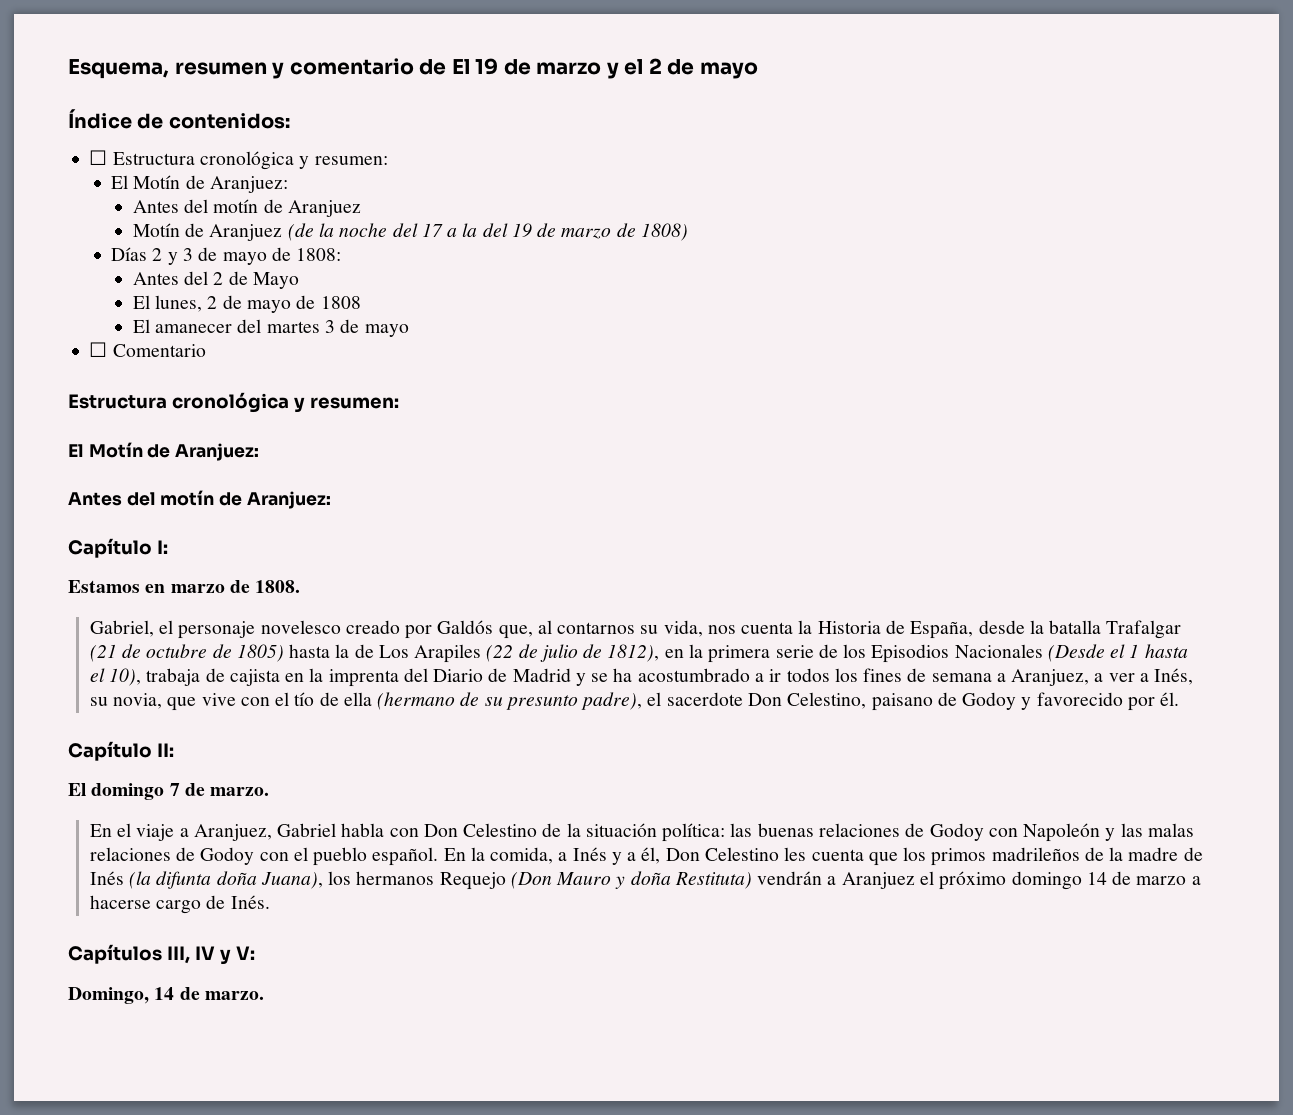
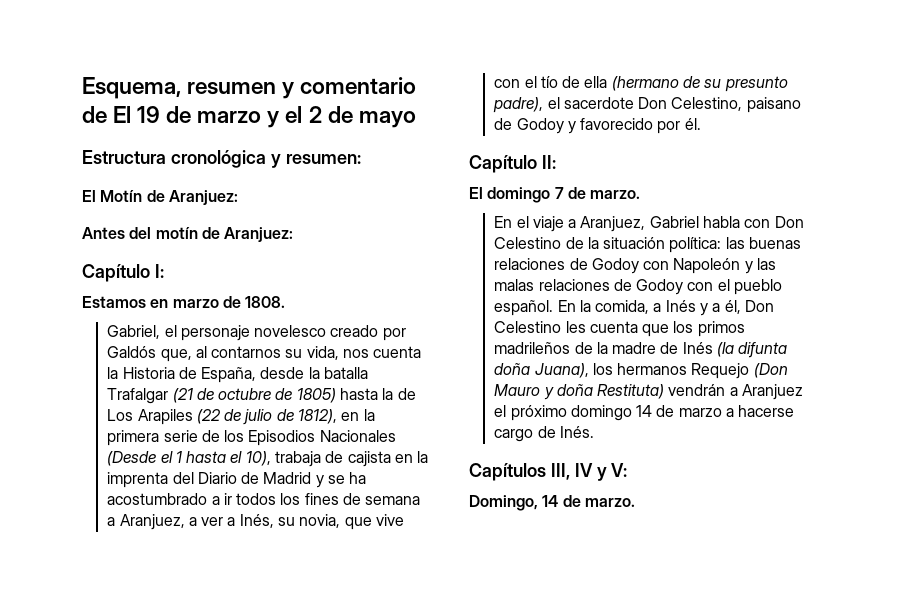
[68,109,290,129] [89,150,388,170] [111,175,288,193] [132,199,362,217] [132,223,688,241] [111,247,342,265] [132,271,300,289] [132,295,361,313] [132,319,409,337] [89,342,206,357] // Índice de contenidos: // ☐ Estructura cronológica y resumen: // El Motín de Aranjuez: // Antes del motín de Aranjuez // Motín de Aranjuez (de la noche del 17 a la del 19 de marzo de 1808) // Días 2 y 3 de mayo de 1808: // Antes del 2 de Mayo // El lunes, 2 de mayo de 1808 // El amanecer del martes 3 de mayo // ☐ Comentario -> (416, 119) none

